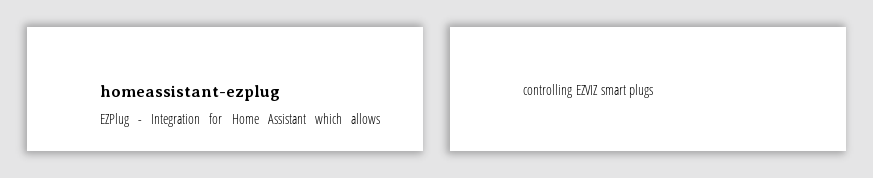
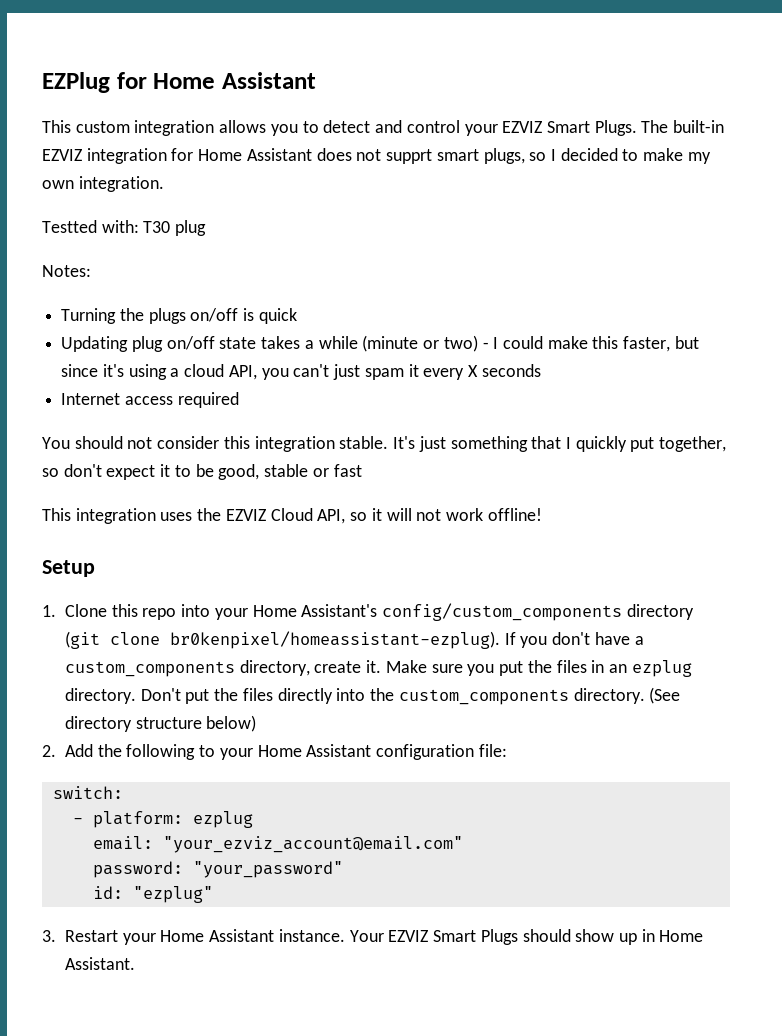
[100,85,280,101] [100,113,380,127] [523,84,654,98] homeassistant-ezplug // EZPlug - Integration for Home Assistant which allows controlling EZVIZ smart plugs -> [42,72,316,93] [42,120,725,136] [42,148,711,164] [42,176,164,192] [42,220,207,236] [42,265,91,277] [61,308,297,324] [61,335,699,352] [61,364,541,380] [61,392,239,408] [42,436,727,452] [42,464,362,480] [42,508,542,524] [42,560,95,577] [42,603,694,621] [64,631,644,649] [64,660,692,677] [64,687,681,705] [64,715,257,732] [42,744,507,760] [52,786,123,799] [72,811,253,828] [92,836,463,853] [92,861,343,878] [92,886,213,903] [42,929,704,945] [64,957,135,970] EZPlug for Home Assistant // This custom integration allows you to detect and control your EZVIZ Smart Plugs. The built-in EZVIZ integration for Home Assistant does not supprt smart plugs, so I decided to make my own integration. // Testted with: T30 plug // Notes: // Turning the plugs on/off is quick // Updating plug on/off state takes a while (minute or two) - I could make this faster, but since it's using a cloud API, you can't just spam it every X seconds // Internet access required // You should not consider this integration stable. It's just something that I quickly put together, so don't expect it to be good, stable or fast // This integration uses the EZVIZ Cloud API, so it will not work offline! // Setup // 1. Clone this repo into your Home Assistant's config/custom_components directory (git clone br0kenpixel/homeassistant-ezplug). If you don't have a custom_components directory, create it. Make sure you put the files in an ezplug directory. Don't put the files directly into the custom_components directory. (See directory structure below) // 2. Add the following to your Home Assistant configuration file: // switch: // - platform: ezplug // email: "your_ezviz_account@email.com" // password: "your_password" // id: "ezplug" // 3. Restart your Home Assistant instance. Your EZVIZ Smart Plugs should show up in Home Assistant.

